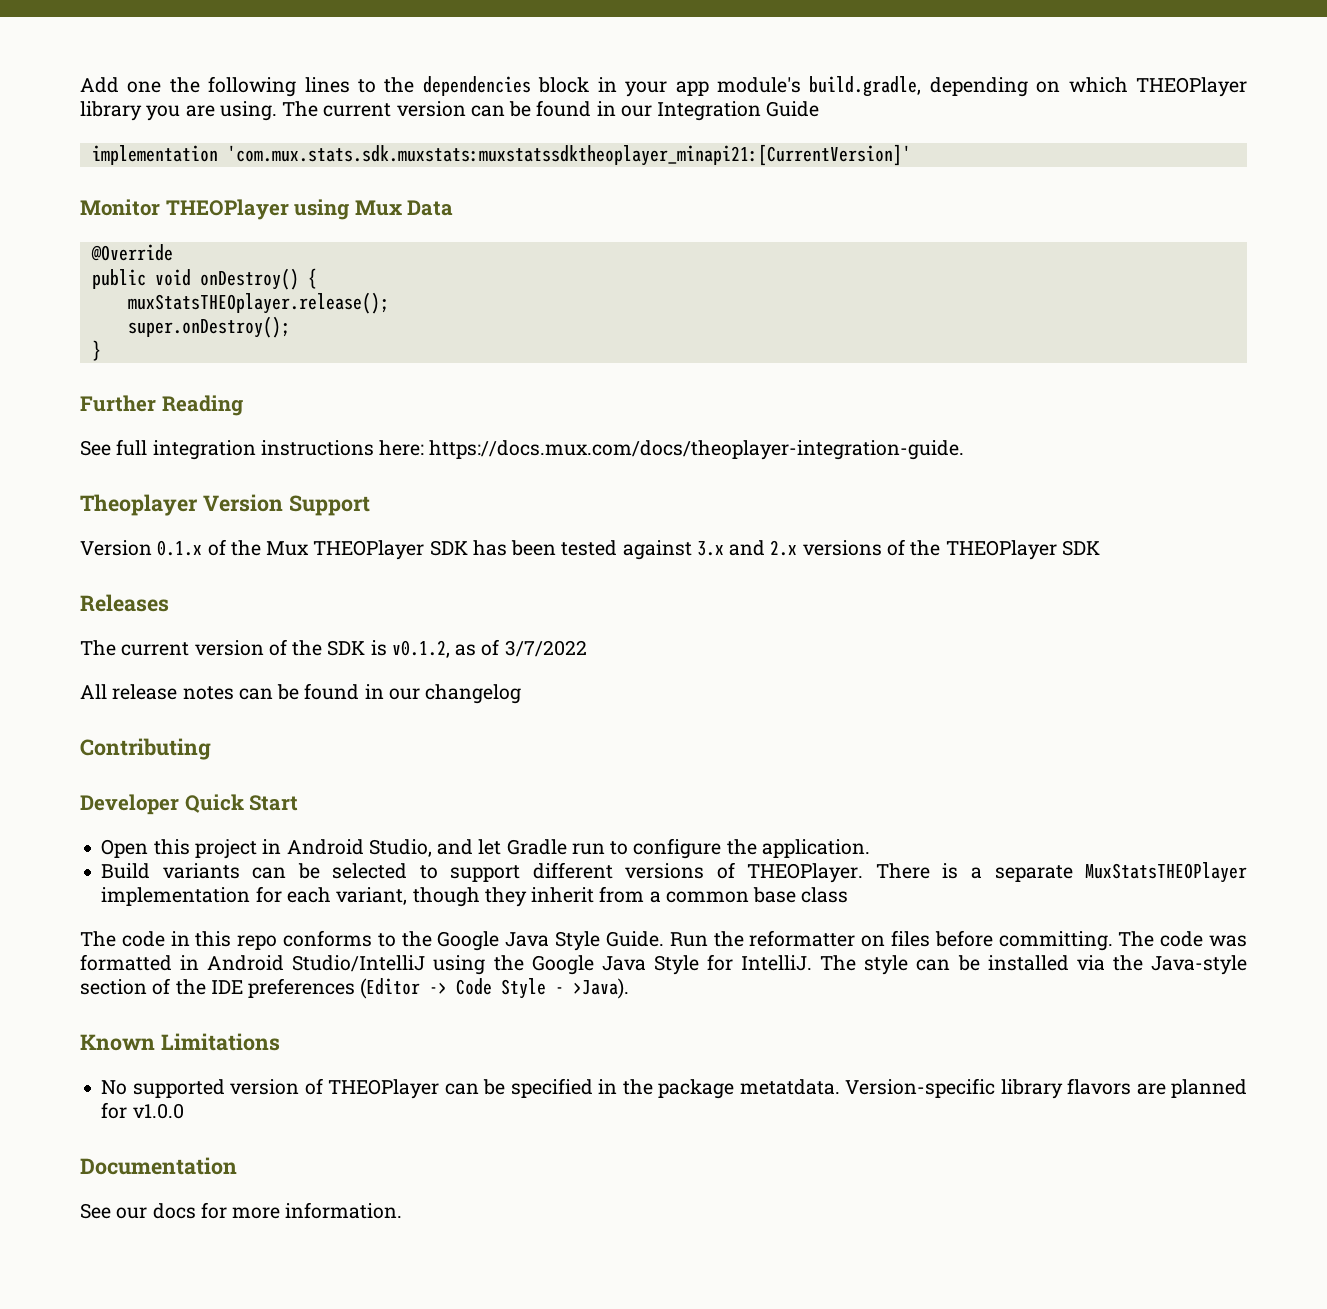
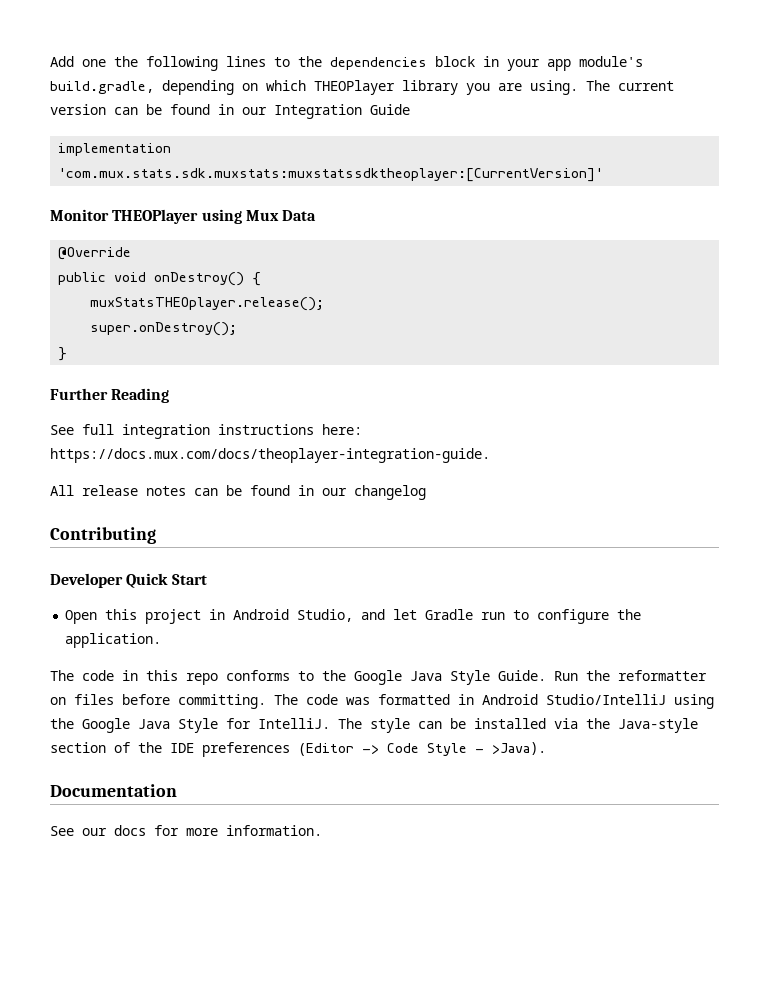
[226,144,911,166] 'com.mux.stats.sdk.muxstats:muxstatssdktheoplayer_minapi21:[CurrentVersion]' -> [58,168,604,182] 'com.mux.stats.sdk.muxstats:muxstatssdktheoplayer:[CurrentVersion]'
[80,494,370,516] [80,539,1100,560] [80,594,169,612] [80,639,587,658] // Theoplayer Version Support // Version 0.1.x of the Mux THEOPlayer SDK has been tested against 3.x and 2.x versions of the THEOPlayer SDK // Releases // The current version of the SDK is v0.1.2, as of 3/7/2022 -> (490, 455) none
[101,862,1247,883] [101,886,849,907] // Build variants can be selected to support different versions of THEOPlayer. There is a separate MuxStatsTHEOPlayer implementation for each variant, though they inherit from a common base class -> (162, 640) none
[80,1033,280,1051] [101,1078,1247,1099] [101,1102,184,1119] // Known Limitations // No supported version of THEOPlayer can be specified in the package metatdata. Version-specific library flavors are planned for v1.0.0 -> (546, 748) none

